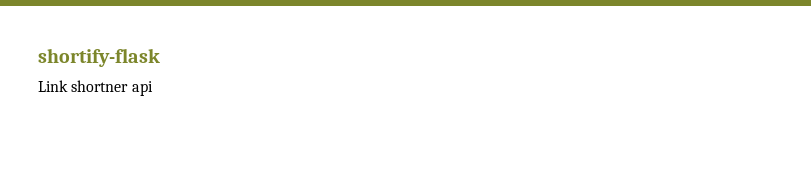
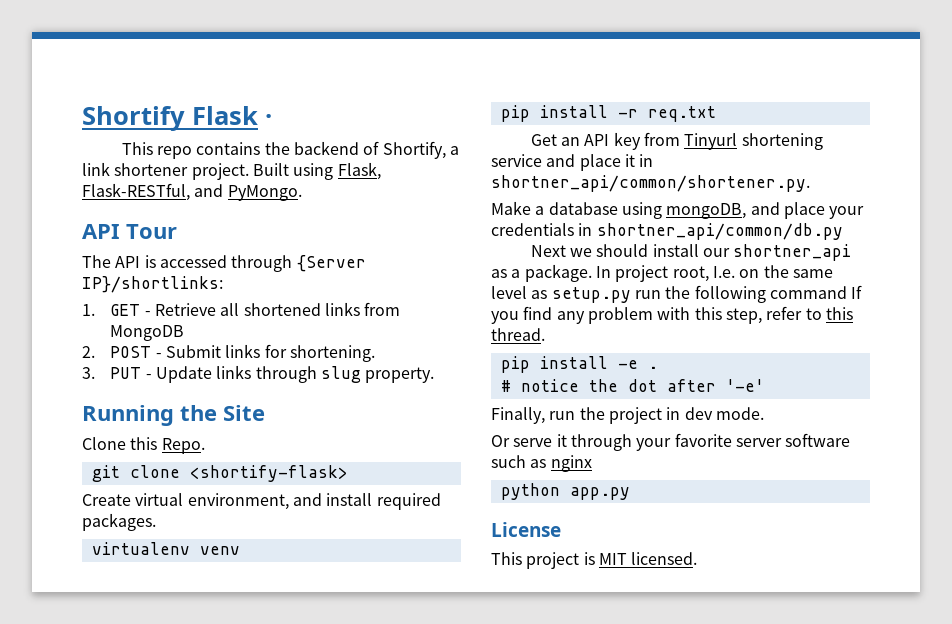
[38,48,160,67] [38,80,153,96] shortify-flask // Link shortner api -> [82,106,272,131] [121,141,459,159] [82,162,381,180] [82,183,302,201] [82,224,177,239] [82,255,366,272] [82,276,223,293] [82,302,401,316] [110,325,185,341] [82,344,375,362] [82,365,435,383] [82,405,265,426] [82,437,205,454] [91,465,348,482] [82,493,441,510] [82,513,156,531] [91,542,240,555] [500,105,716,122] [530,132,823,150] [491,154,654,171] [491,175,810,192] [491,201,865,219] [491,223,843,240] [530,244,852,261] [491,264,833,282] [491,285,863,303] [491,306,853,324] [491,328,545,341] [500,356,658,373] [500,379,764,392] [491,407,764,424] [491,433,851,451] [491,455,592,472] [500,483,630,500] [491,522,561,537] [491,552,698,569] Shortify Flask · // This repo contains the backend of Shortify, a link shortener project. Built using Flask, Flask-RESTful, and PyMongo. // API Tour // The API is accessed through {Server IP}/shortlinks: // 1. GET - Retrieve all shortened links from MongoDB // 2. POST - Submit links for shortening. // 3. PUT - Update links through slug property. // Running the Site // Clone this Repo. // git clone <shortify-flask> // Create virtual environment, and install required packages. // virtualenv venv // pip install -r req.txt // Get an API key from Tinyurl shortening service and place it in shortner_api/common/shortener.py. // Make a database using mongoDB, and place your credentials in shortner_api/common/db.py // Next we should install our shortner_api as a package. In project root, I.e. on the same level as setup.py run the following command If you find any problem with this step, refer to this thread. // pip install -e . // # notice the dot after '-e' // Finally, run the project in dev mode. // Or serve it through your favorite server software such as nginx // python app.py // License // This project is MIT licensed.

